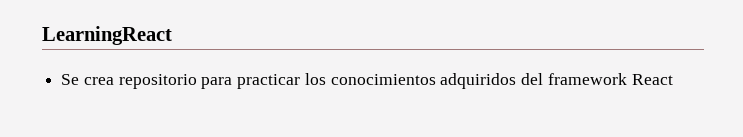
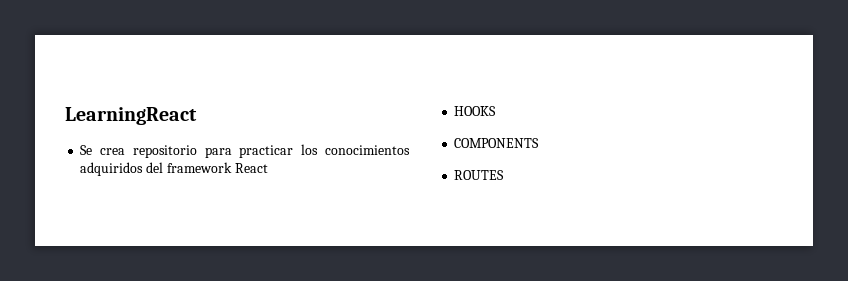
(673, 79) none -> [454,106,497,116] [454,138,540,148] [454,170,505,180] // HOOKS // COMPONENTS // ROUTES

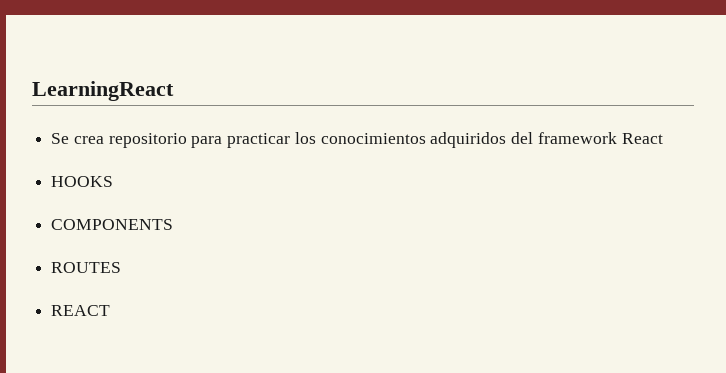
(505, 175) none -> [51,305,111,316] // REACT

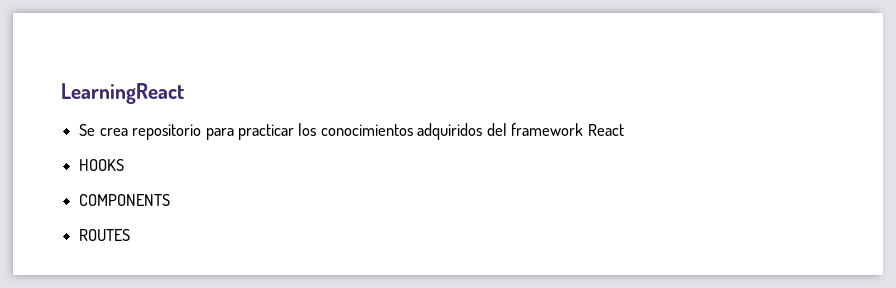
[51,305,111,316] // REACT -> (131, 235) none

